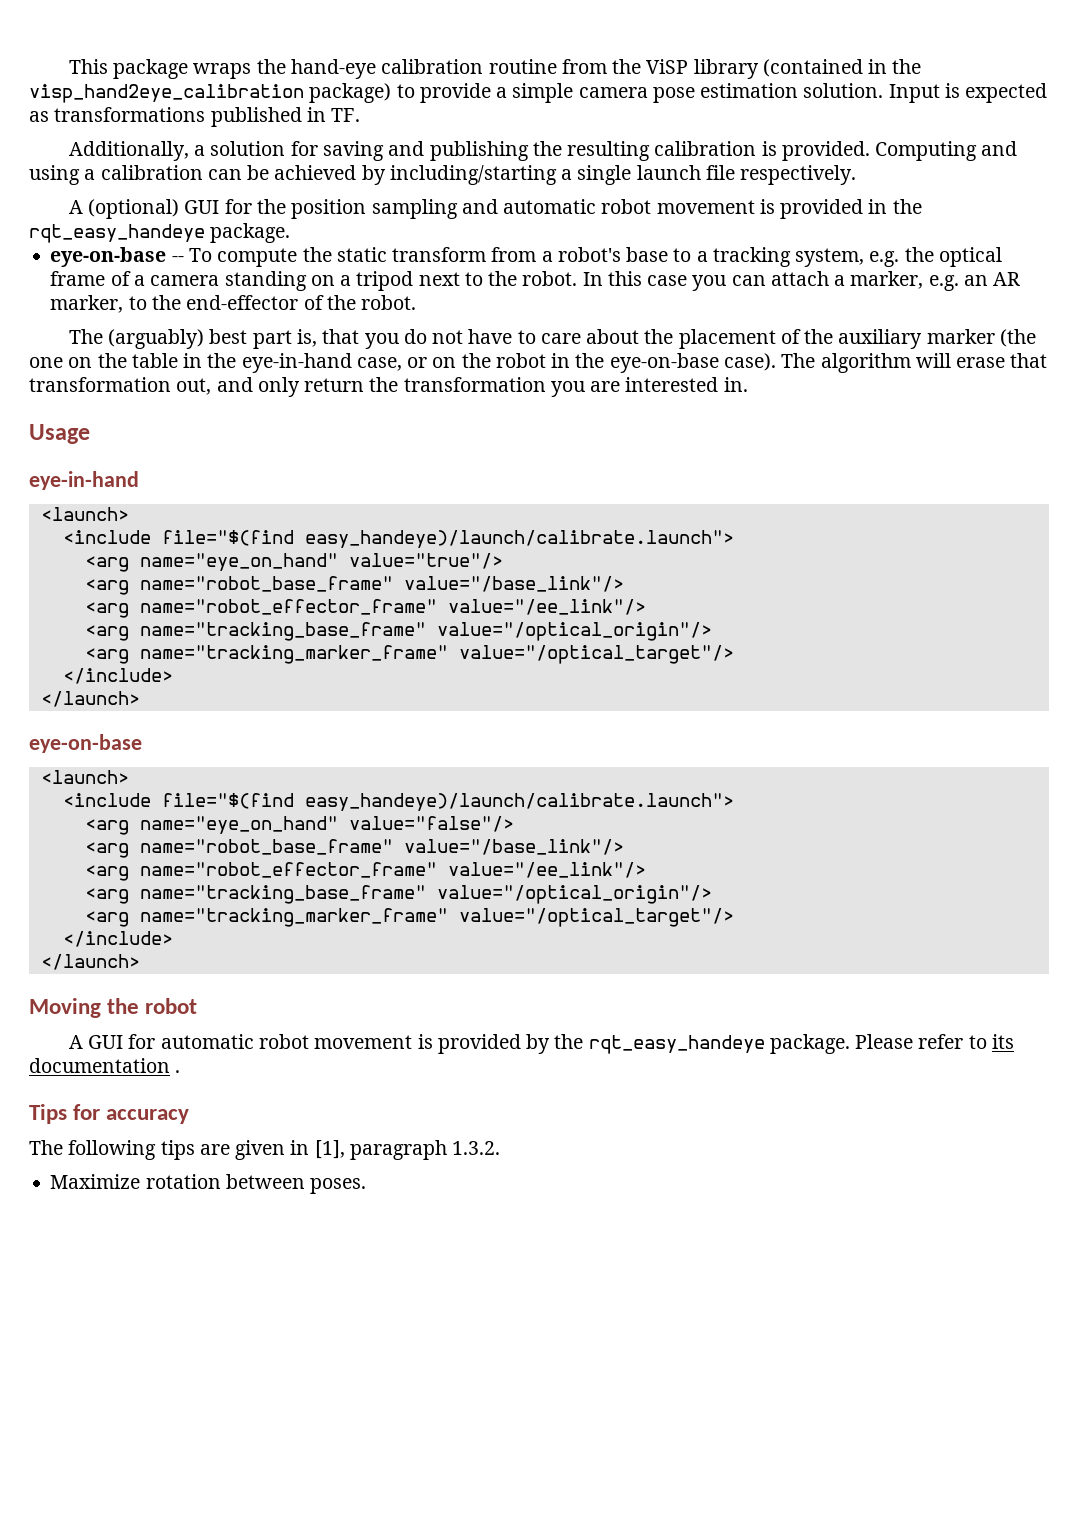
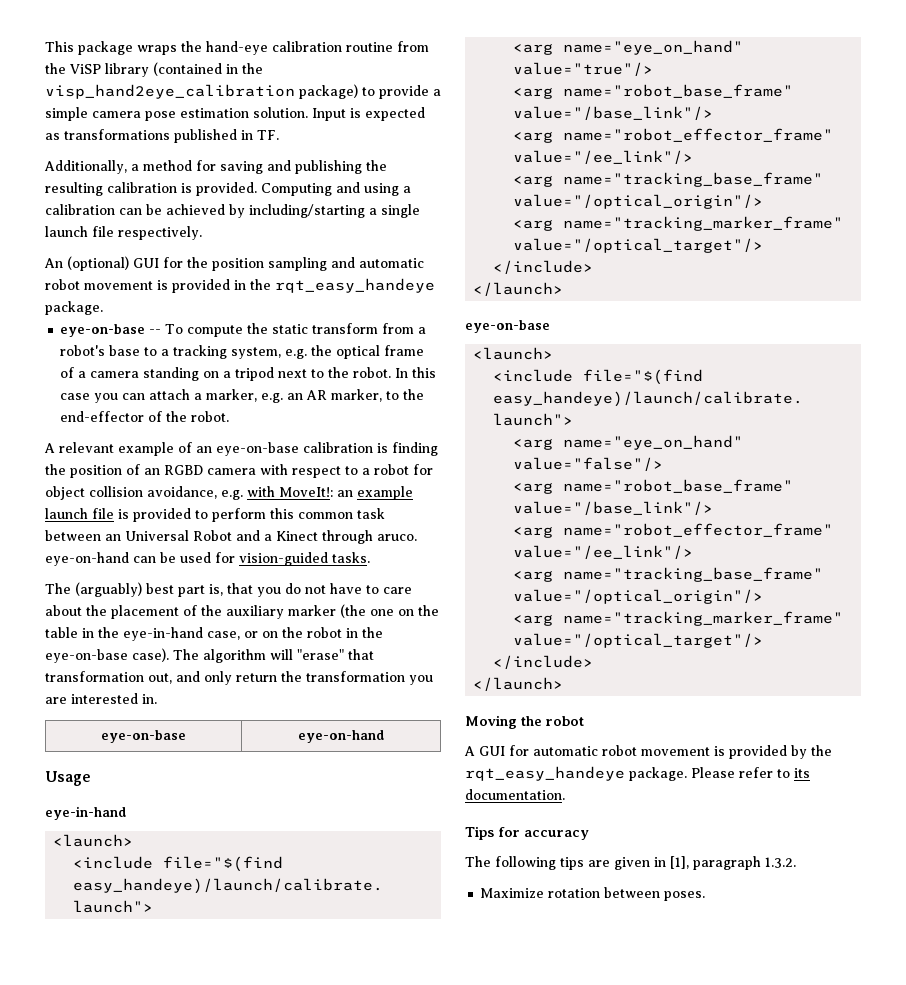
[210,141,286,156] solution -> [143,160,192,171] method
[68,200,83,214] A -> [44,258,63,268] An
(417, 302) none -> [44,442,438,456] [45,464,433,478] [45,486,413,500] [45,508,385,522] [45,530,417,544] [45,552,370,566] // A relevant example of an eye-on-base calibration is finding the position of an RGBD camera with respect to a robot for object collision avoidance, e.g. with MoveIt!: an example launch file is provided to perform this common task between an Universal Robot and a Kinect through aruco. eye-on-hand can be used for vision-guided tasks.
[956,357,1006,368] erase -> [297,649,344,660] "erase"
(748, 384) none -> [101,730,186,743] [298,730,384,743] // eye-on-base | eye-on-hand
[29,1058,181,1073] documentation . -> [465,789,565,800] documentation.

